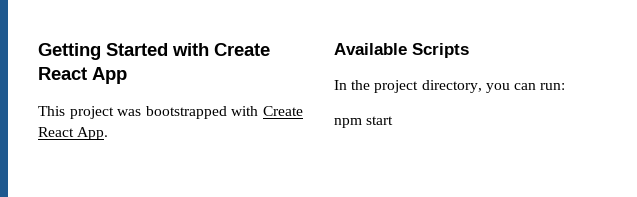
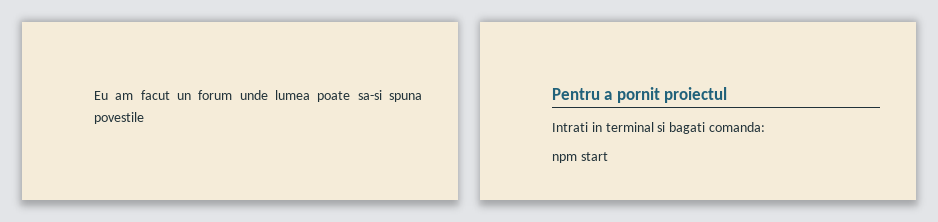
[38,43,270,60] [38,67,127,84] [38,106,303,119] [38,127,109,140] [334,43,469,58] [334,80,566,93] Getting Started with Create React App // This project was bootstrapped with Create React App. // Available Scripts // In the project directory, you can run: -> [94,90,422,102] [94,112,144,124] [552,87,728,103] [552,122,765,134] Eu am facut un forum unde lumea poate sa-si spuna povestile // Pentru a pornit proiectul // Intrati in terminal si bagati comanda:

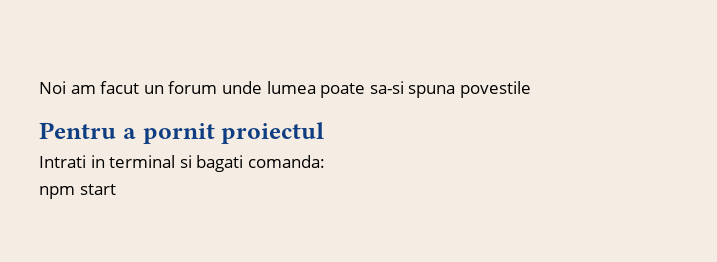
[94,91,108,100] Eu -> [39,81,66,94] Noi

